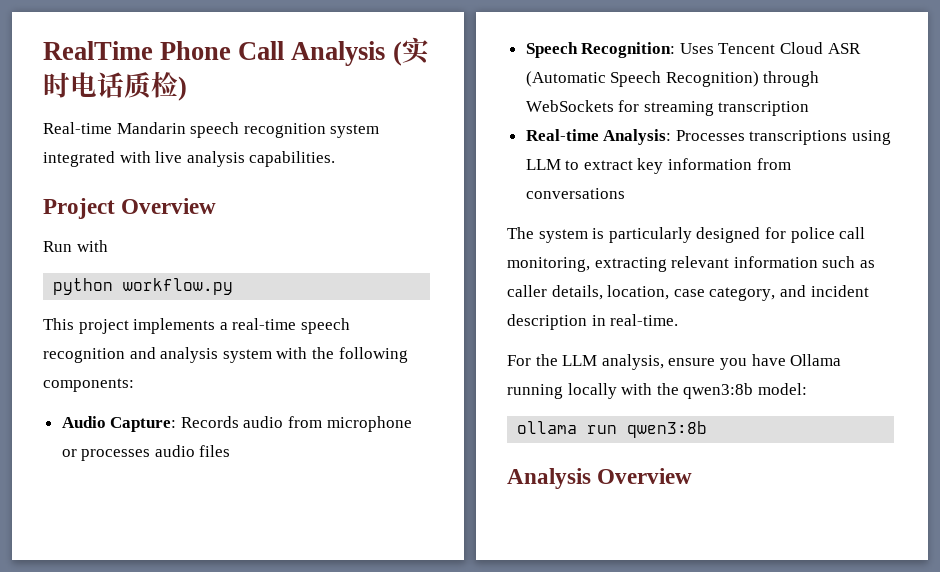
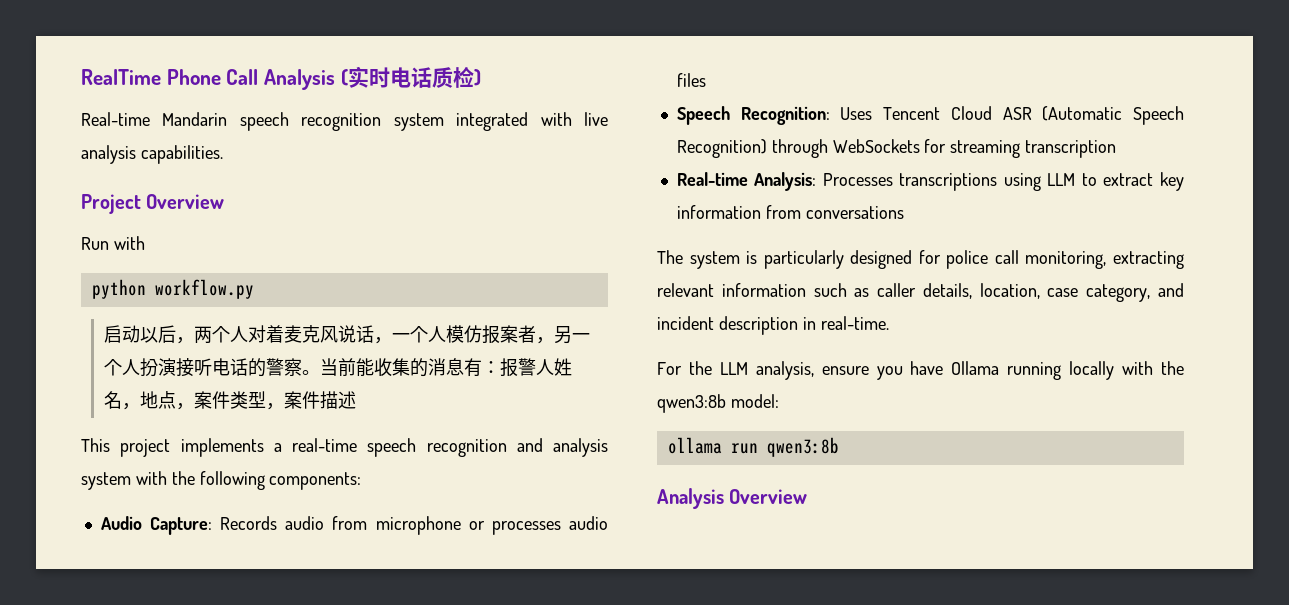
(234, 286) none -> [104,325,591,344] [104,358,573,377] [104,391,357,410] // 启动以后，两个人对着麦克风说话，一个人模仿报案者，另一个人扮演接听电话的警察。当前能收集的消息有：报警人姓名，地点，案件类型，案件描述

